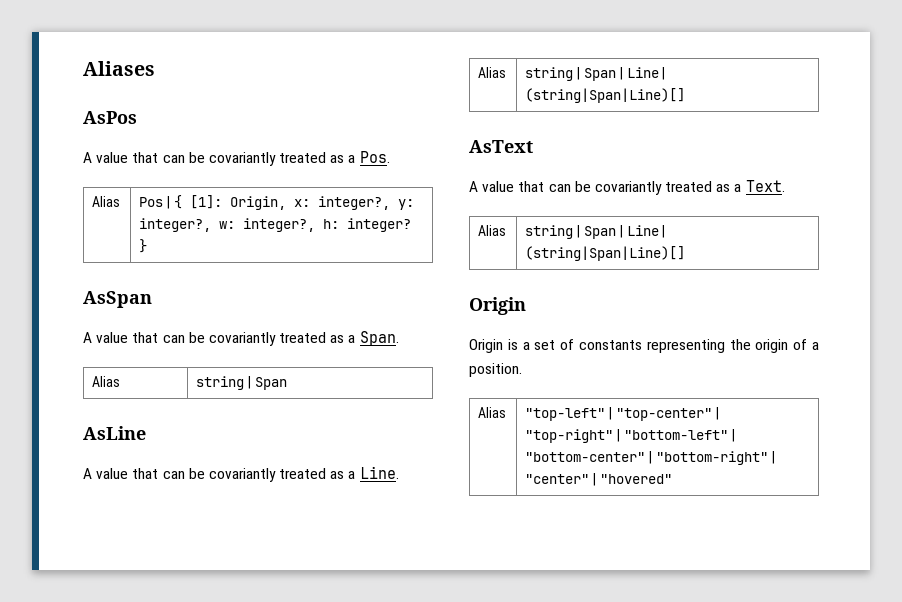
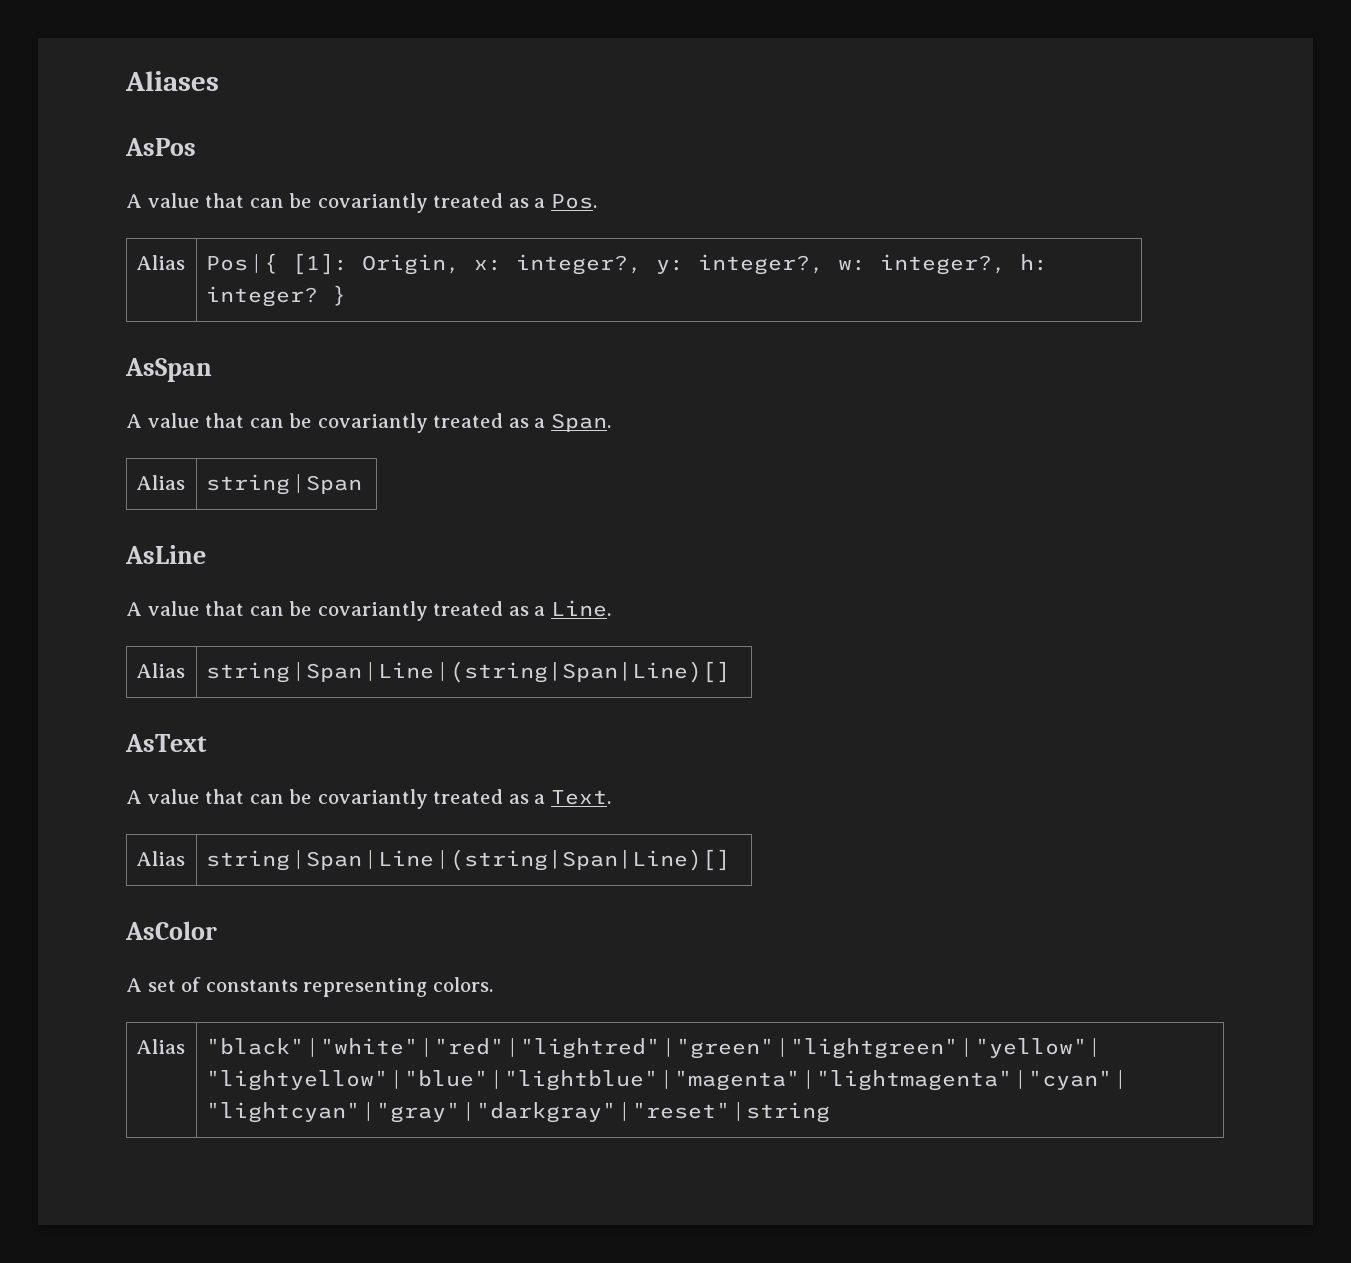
[469,297,526,315] [469,339,819,353] [469,363,522,377] [478,407,507,418] [525,407,719,421] [525,429,735,443] [525,451,775,465] [525,473,673,486] Origin // Origin is a set of constants representing the origin of a position. // Alias | "top-left" | "top-center" | "top-right" | "bottom-left" | "bottom-center" | "bottom-right" | "center" | "hovered" -> [125,921,217,940] [126,977,493,997] [136,1039,186,1054] [206,1038,1098,1059] [206,1070,1123,1091] [206,1102,831,1123] AsColor // A set of constants representing colors. // Alias | "black" | "white" | "red" | "lightred" | "green" | "lightgreen" | "yellow" | "lightyellow" | "blue" | "lightblue" | "magenta" | "lightmagenta" | "cyan" | "lightcyan" | "gray" | "darkgray" | "reset" | string

